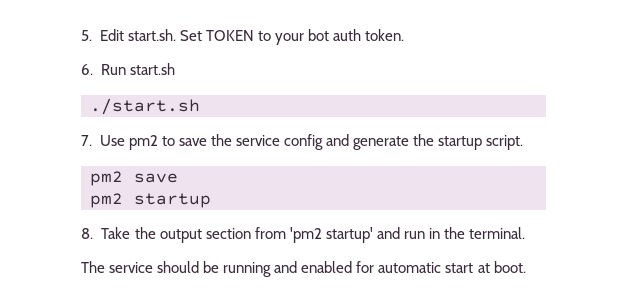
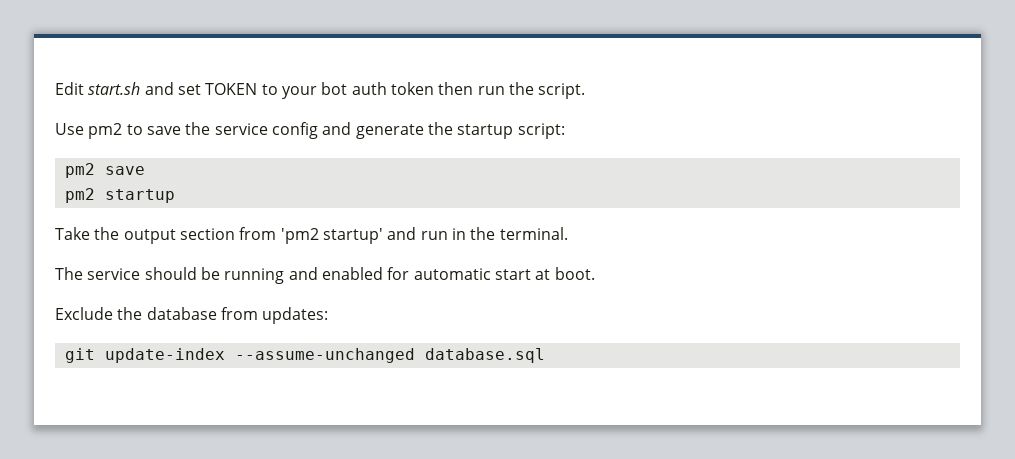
[81,29,202,41] 5. Edit start.sh. Set -> [55,82,201,95] Edit start.sh and set
[364,29,404,41] [81,63,175,75] [90,98,200,115] [81,135,92,146] token. // 6. Run start.sh // ./start.sh // 7. -> [390,82,586,99] token then run the script. //
[486,135,524,150] script. -> [517,123,565,139] script:
[81,228,93,239] 8. -> (175, 196) none
(526, 267) none -> [55,307,329,324] [64,348,545,363] // Exclude the database from updates: // git update-index --assume-unchanged database.sql

